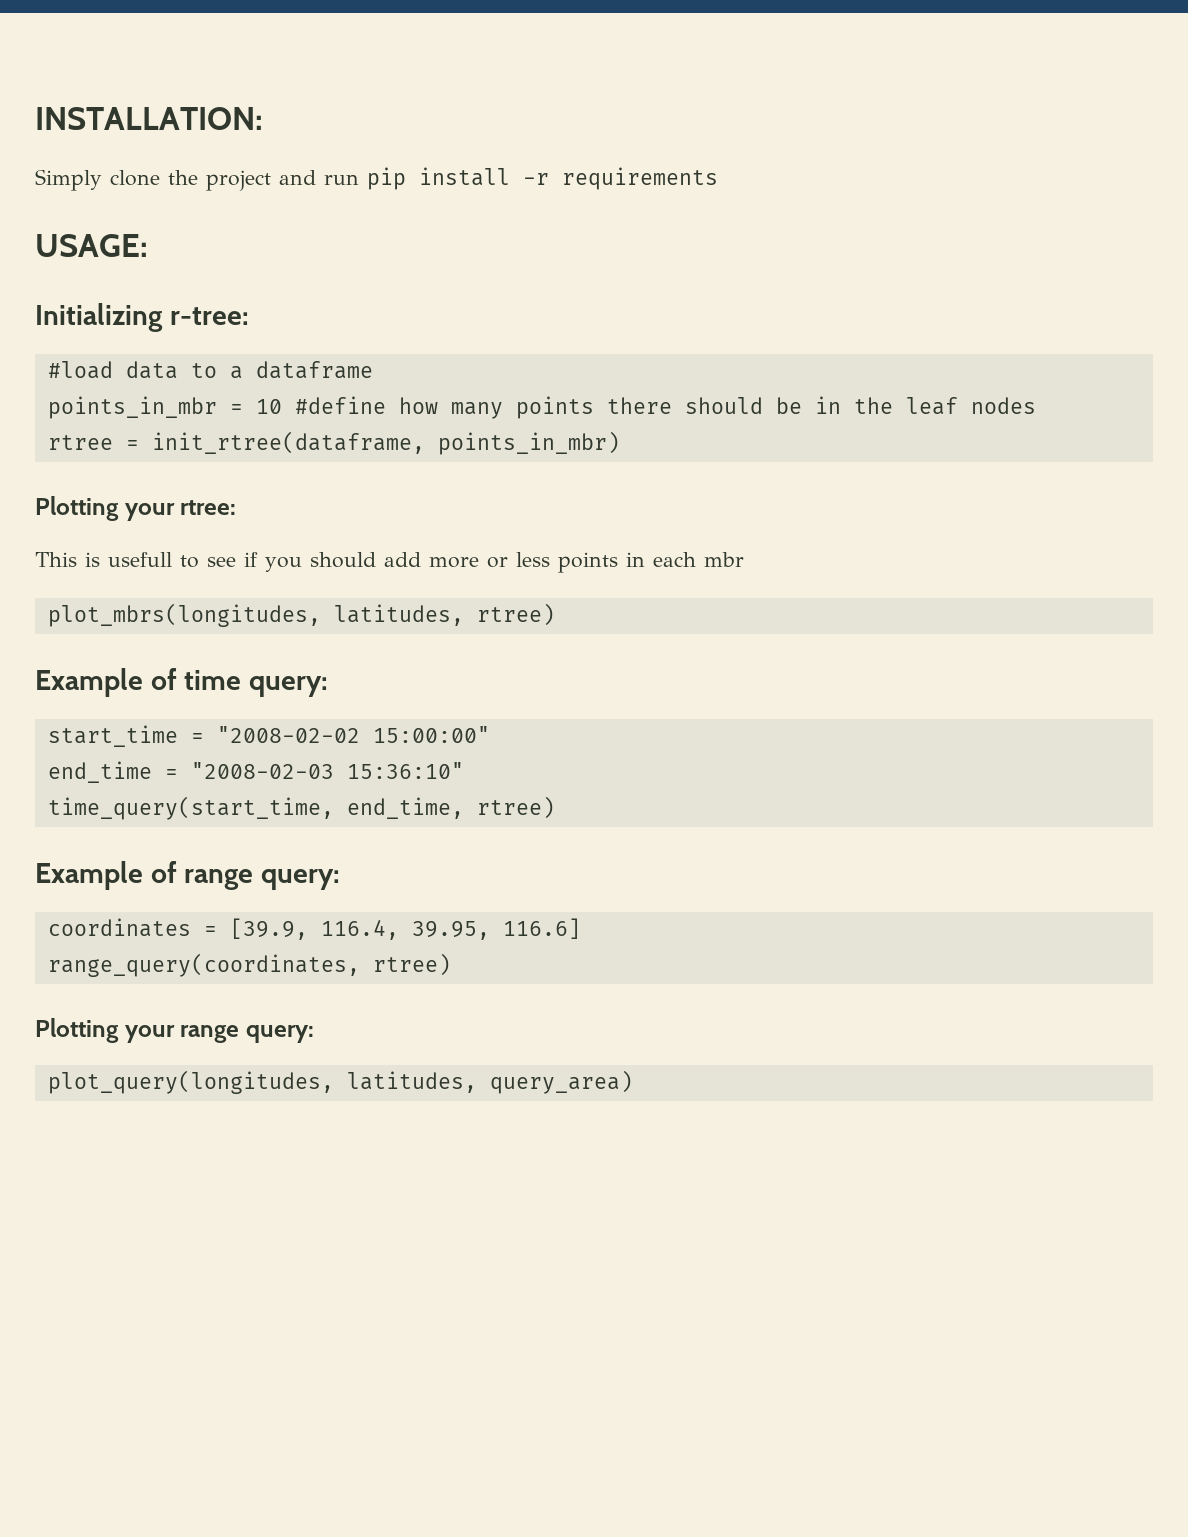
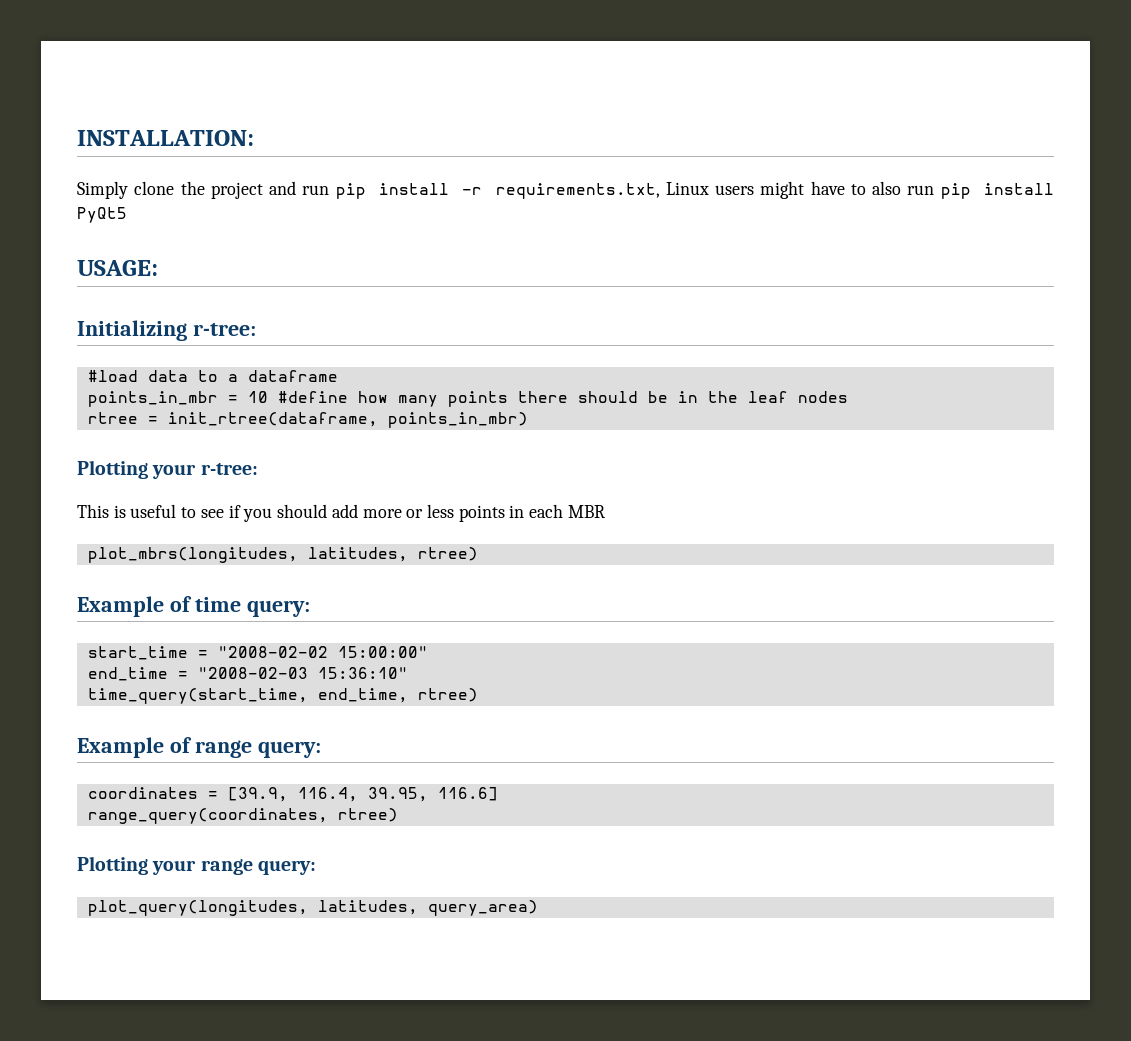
[562,167,718,190] requirements -> [495,181,1055,199] [77,207,127,223] requirements.txt, Linux users might have to also run pip install PyQt5
[180,500,237,515] rtree: -> [200,463,258,475] r-tree:
[108,552,172,567] usefull -> [130,504,177,518] useful
[704,552,744,567] mbr -> [567,505,605,518] MBR

